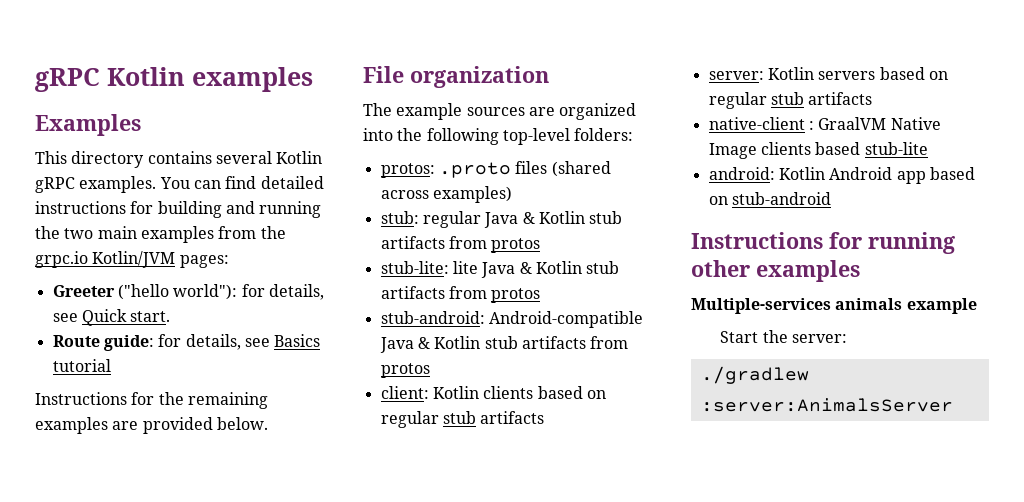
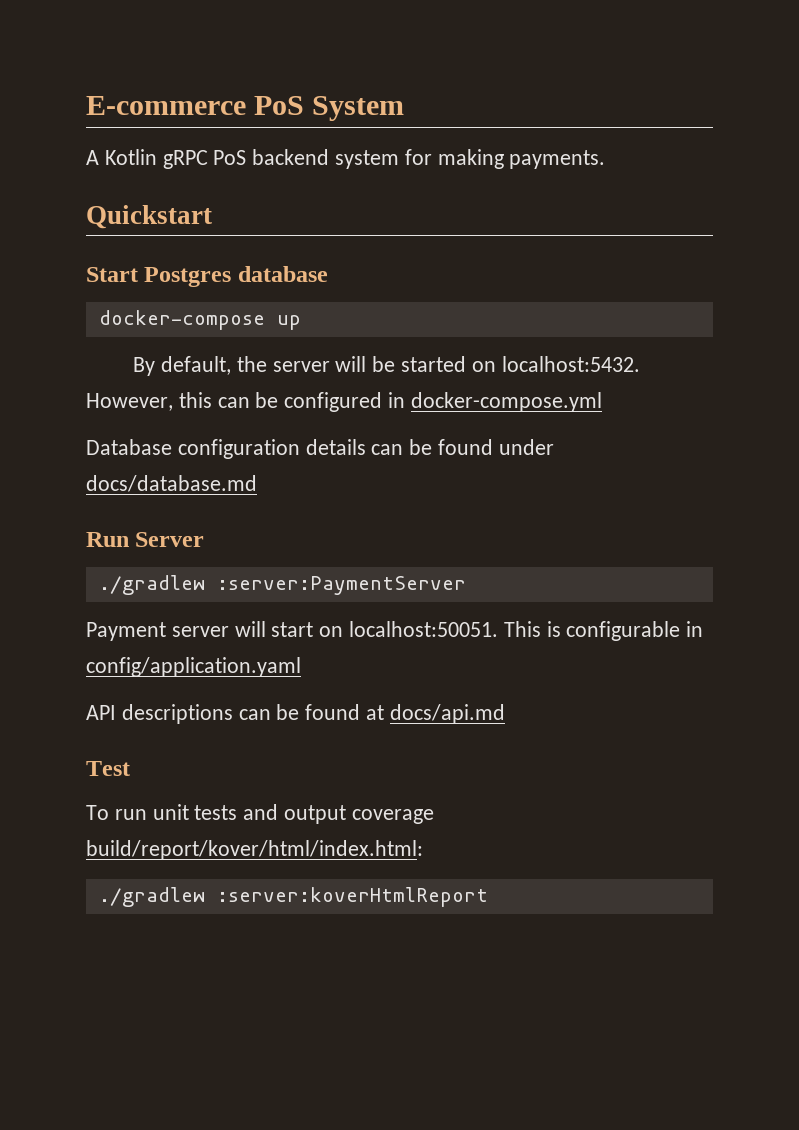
[35,67,313,92] [35,114,141,136] [35,151,323,168] [35,176,324,193] [35,201,322,218] [35,226,286,243] [35,251,229,268] [52,284,324,300] [52,309,171,326] [52,334,321,351] [52,359,111,372] [35,392,268,409] [35,417,268,434] [363,66,549,88] [363,103,637,120] [363,128,634,145] [380,161,611,178] [380,186,512,203] [380,211,623,228] [380,236,541,253] [380,261,620,278] [380,286,541,303] [380,311,643,328] [379,336,629,353] [380,363,430,378] [380,386,606,399] [380,411,545,428] [708,67,948,80] [708,92,873,109] [708,117,941,130] [708,142,928,159] [708,167,975,184] [708,192,831,205] [691,232,955,254] [691,260,860,282] [691,298,977,314] [720,330,847,343] [700,366,809,384] [700,398,953,412] gRPC Kotlin examples // Examples // This directory contains several Kotlin gRPC examples. You can find detailed instructions for building and running the two main examples from the grpc.io Kotlin/JVM pages: // Greeter ("hello world"): for details, see Quick start. // Route guide: for details, see Basics tutorial // Instructions for the remaining examples are provided below. // File organization // The example sources are organized into the following top-level folders: // protos: .proto files (shared across examples) // stub: regular Java & Kotlin stub artifacts from protos // stub-lite: lite Java & Kotlin stub artifacts from protos // stub-android: Android-compatible Java & Kotlin stub artifacts from protos // client: Kotlin clients based on regular stub artifacts // server: Kotlin servers based on regular stub artifacts // native-client : GraalVM Native Image clients based stub-lite // android: Kotlin Android app based on stub-android // Instructions for running other examples // Multiple-services animals example // Start the server: // ./gradlew :server:AnimalsServer -> [86,96,405,121] [86,149,606,169] [86,205,212,229] [86,266,328,287] [98,310,301,330] [133,356,640,376] [86,392,602,412] [86,439,554,459] [86,475,257,492] [86,532,205,547] [98,575,466,595] [86,621,704,641] [86,657,301,677] [86,704,505,724] [86,761,130,776] [86,804,434,824] [86,840,423,860] [98,887,488,907] E-commerce PoS System // A Kotlin gRPC PoS backend system for making payments. // Quickstart // Start Postgres database // docker-compose up // By default, the server will be started on localhost:5432. However, this can be configured in docker-compose.yml // Database configuration details can be found under docs/database.md // Run Server // ./gradlew :server:PaymentServer // Payment server will start on localhost:50051. This is configurable in config/application.yaml // API descriptions can be found at docs/api.md // Test // To run unit tests and output coverage build/report/kover/html/index.html: // ./gradlew :server:koverHtmlReport

